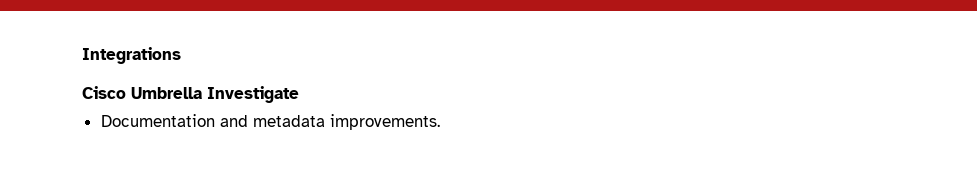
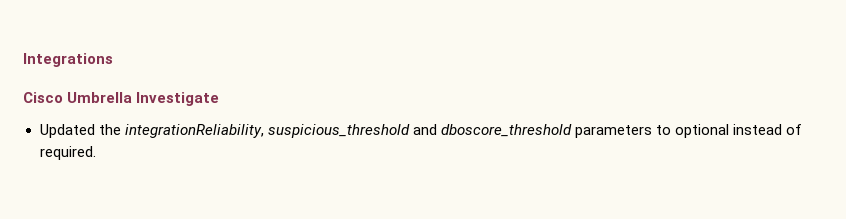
[100,114,440,130] Documentation and metadata improvements. -> [39,124,802,138] [39,146,96,160] Updated the integrationReliability, suspicious_threshold and dboscore_threshold parameters to optional instead of required.

